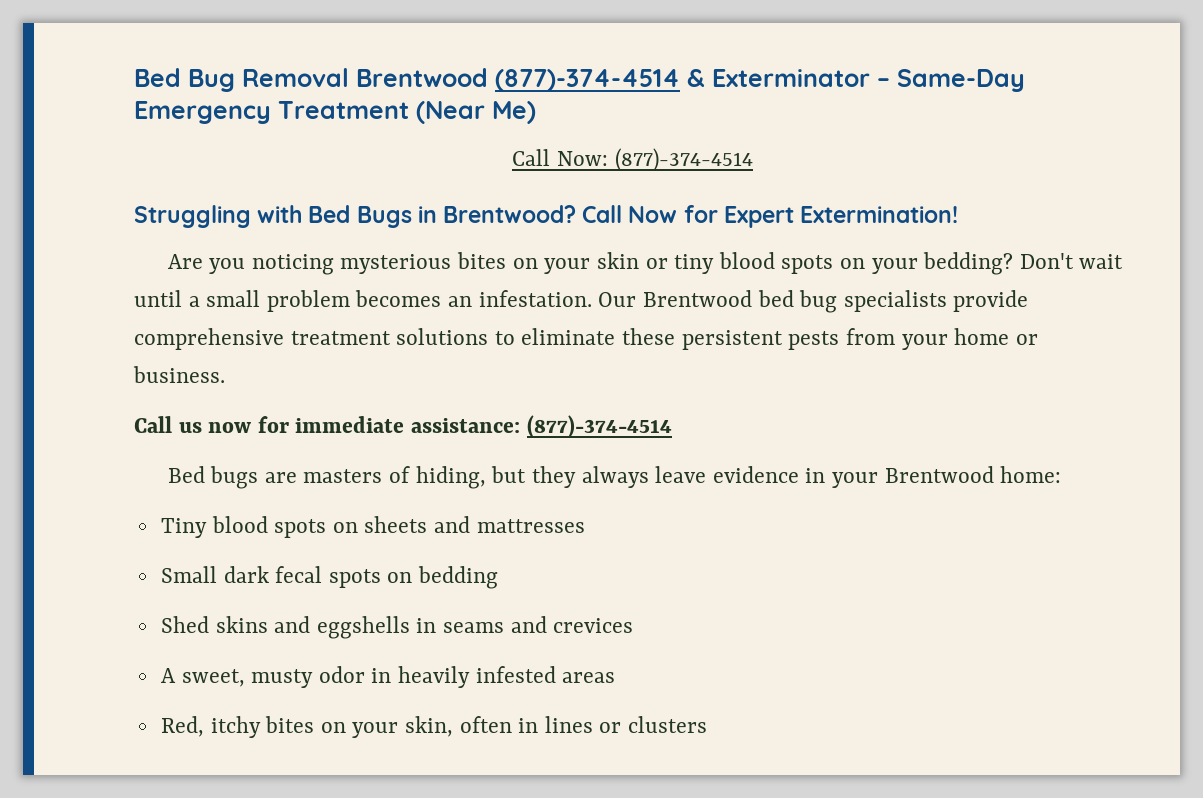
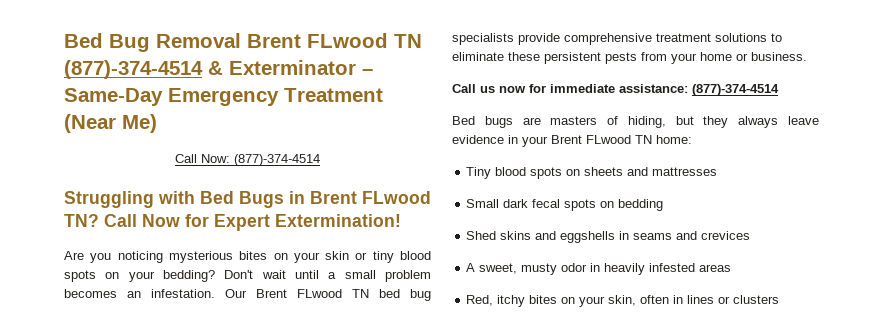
[356,68,488,87] Brentwood -> [247,33,422,48] Brent FLwood TN
[443,205,577,223] Brentwood? -> [310,191,431,204] [64,214,99,227] Brent FLwood TN?
[642,290,752,307] Brentwood -> [256,289,369,298] Brent FLwood TN
[884,466,994,483] Brentwood -> [551,135,652,144] Brent FLwood TN

